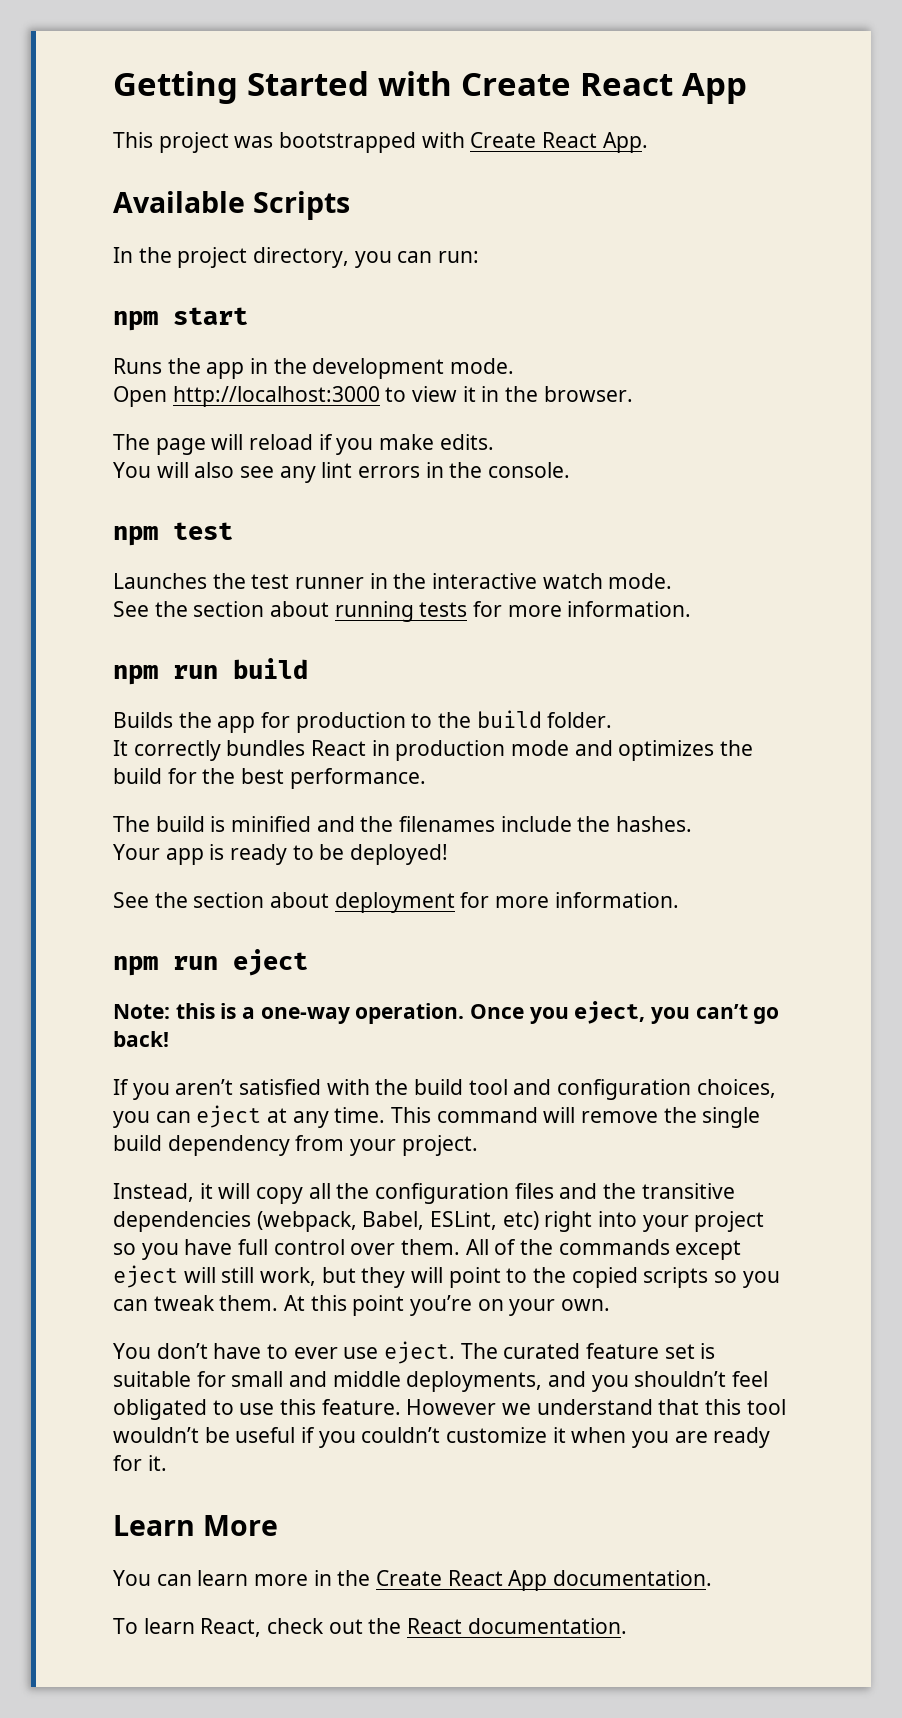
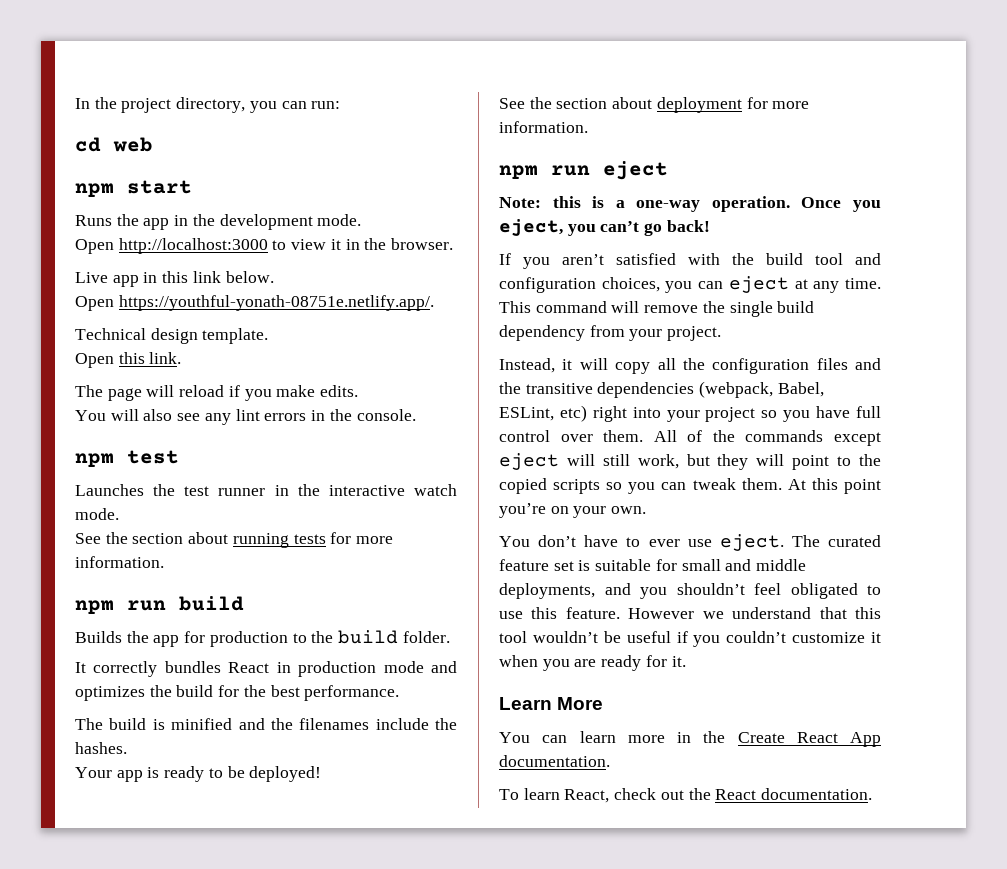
[113,71,747,104] [113,132,648,153] [113,191,350,220] Getting Started with Create React App // This project was bootstrapped with Create React App. // Available Scripts // -> (75, 103) none
(480, 257) none -> [75,137,153,152] // cd web
(633, 394) none -> [75,271,274,287] [75,295,434,311] [75,328,269,344] [75,352,182,368] // Live app in this link below. // Open https://youthful-yonath-08751e.netlify.app/. // Technical design template. // Open this link.

